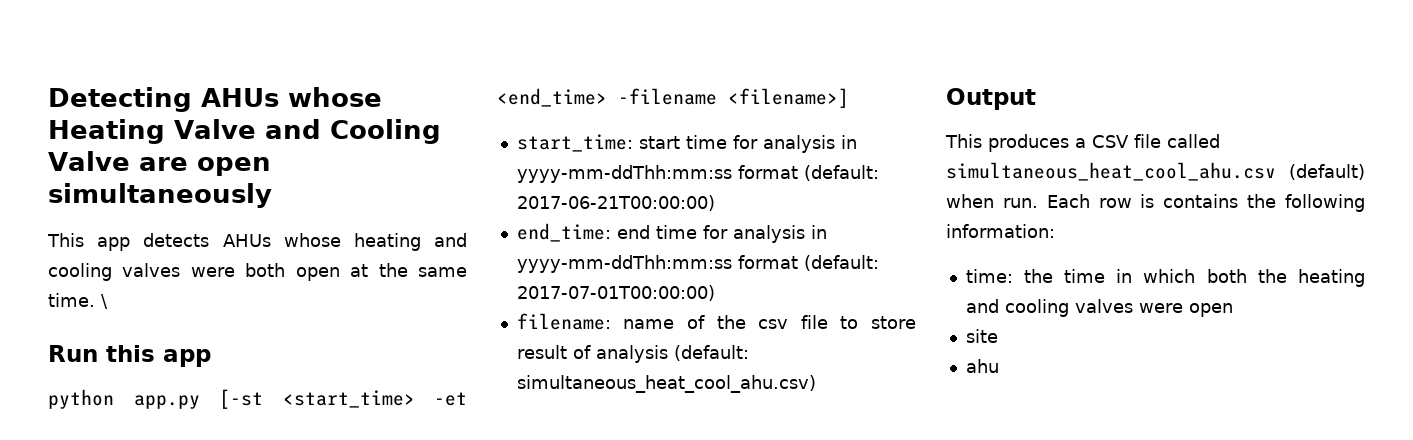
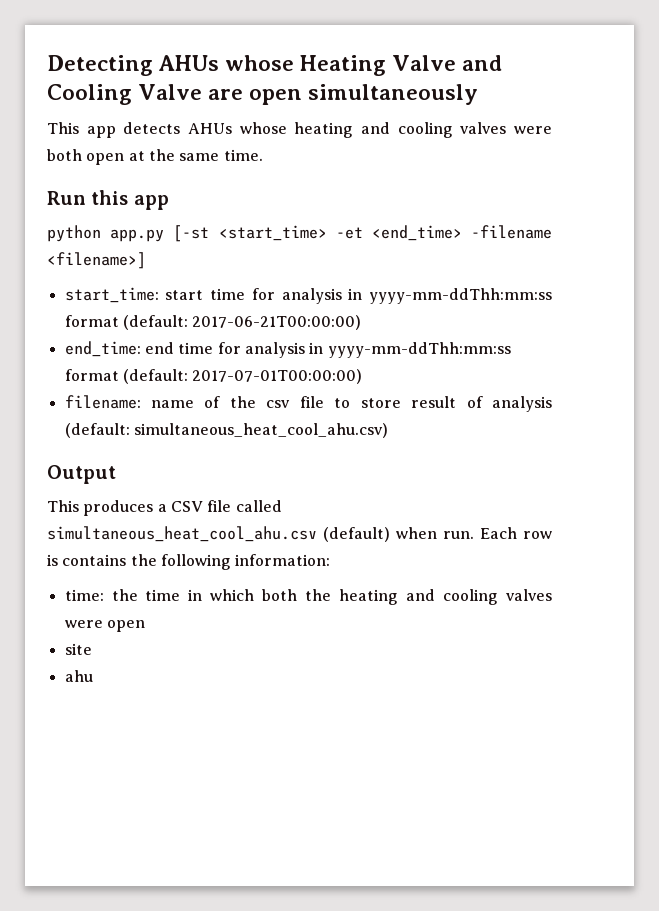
[101,294,108,309] \ -> (263, 155) none

